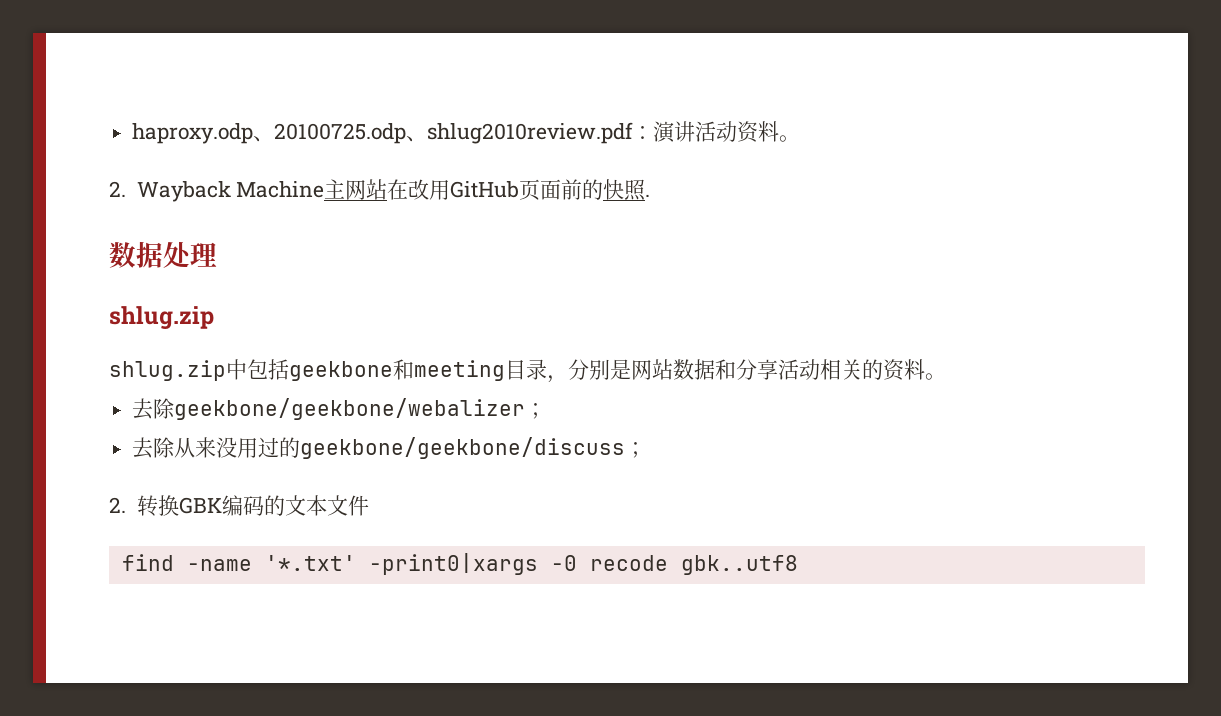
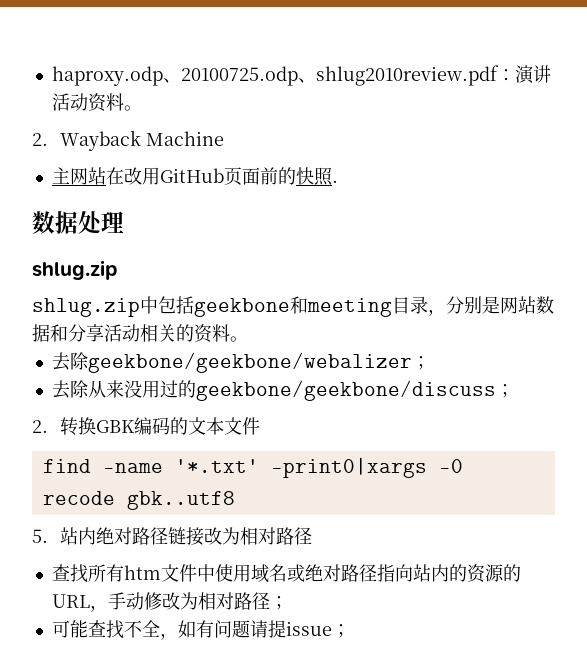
(325, 189) none -> (224, 138) //
(798, 565) none -> [32,527,312,546] [51,564,521,583] [51,592,288,612] [51,620,350,640] // 5.站内绝对路径链接改为相对路径 // 查找所有htm文件中使用域名或绝对路径指向站内的资源的URL，手动修改为相对路径； // 可能查找不全，如有问题请提issue；

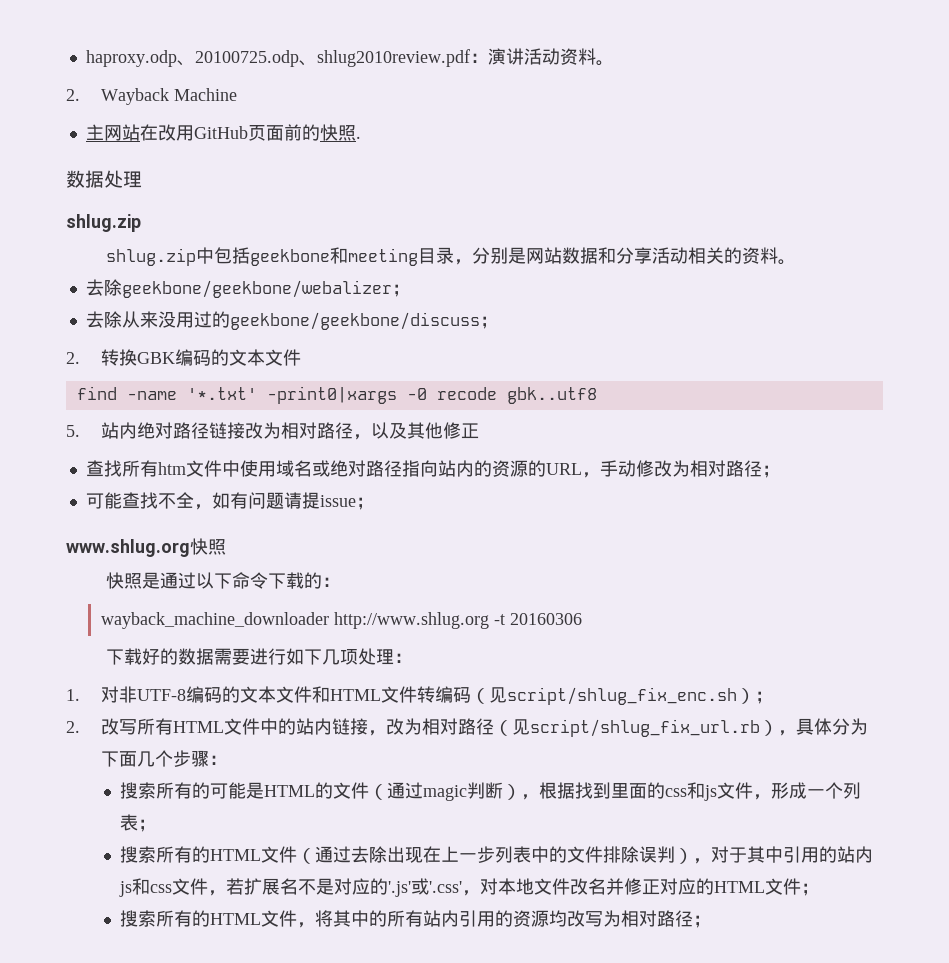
(312, 536) none -> [352,422,479,440] ，以及其他修正
(350, 631) none -> [66,538,226,557] [105,572,340,589] [100,612,582,629] [105,648,412,665] [66,686,773,705] [66,718,868,737] [100,750,227,767] [120,782,862,801] [120,814,157,832] [120,846,874,864] [119,878,820,897] [120,910,712,928] // www.shlug.org快照 // 快照是通过以下命令下载的： // wayback_machine_downloader http://www.shlug.org -t 20160306 // 下载好的数据需要进行如下几项处理： // 1.对非UTF-8编码的文本文件和HTML文件转编码（见script/shlug_fix_enc.sh）； // 2.改写所有HTML文件中的站内链接，改为相对路径（见script/shlug_fix_url.rb），具体分为下面几个步骤： // 搜索所有的可能是HTML的文件（通过magic判断），根据找到里面的css和js文件，形成一个列表； // 搜索所有的HTML文件（通过去除出现在上一步列表中的文件排除误判），对于其中引用的站内js和css文件，若扩展名不是对应的'.js'或'.css'，对本地文件改名并修正对应的HTML文件； // 搜索所有的HTML文件，将其中的所有站内引用的资源均改写为相对路径；

